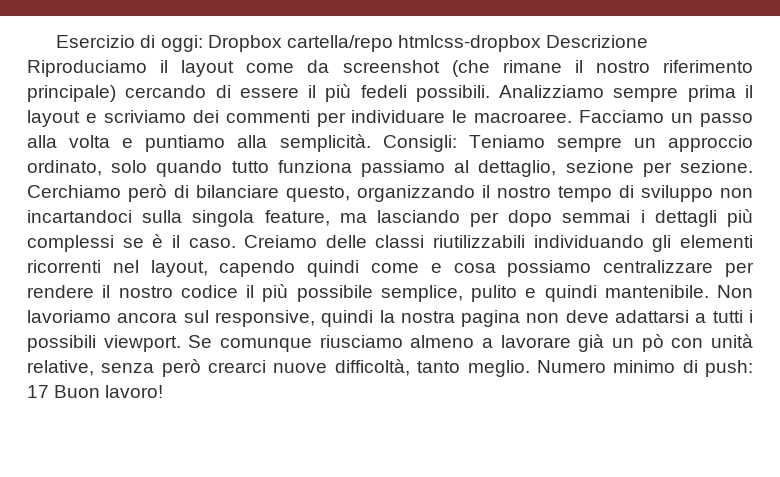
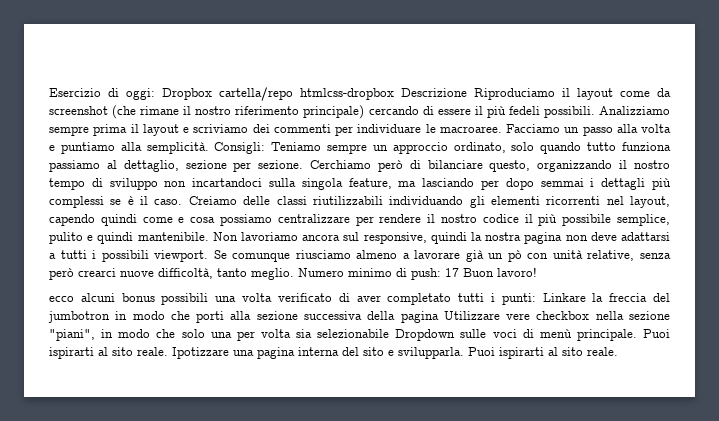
(164, 391) none -> [49,293,670,305] [48,311,670,323] [49,329,670,341] [49,347,618,359] // ecco alcuni bonus possibili una volta verificato di aver completato tutti i punti: Linkare la freccia del jumbotron in modo che porti alla sezione successiva della pagina Utilizzare vere checkbox nella sezione "piani", in modo che solo una per volta sia selezionabile Dropdown sulle voci di menù principale. Puoi ispirarti al sito reale. Ipotizzare una pagina interna del sito e svilupparla. Puoi ispirarti al sito reale.

